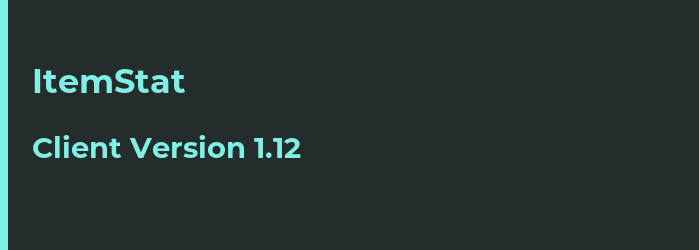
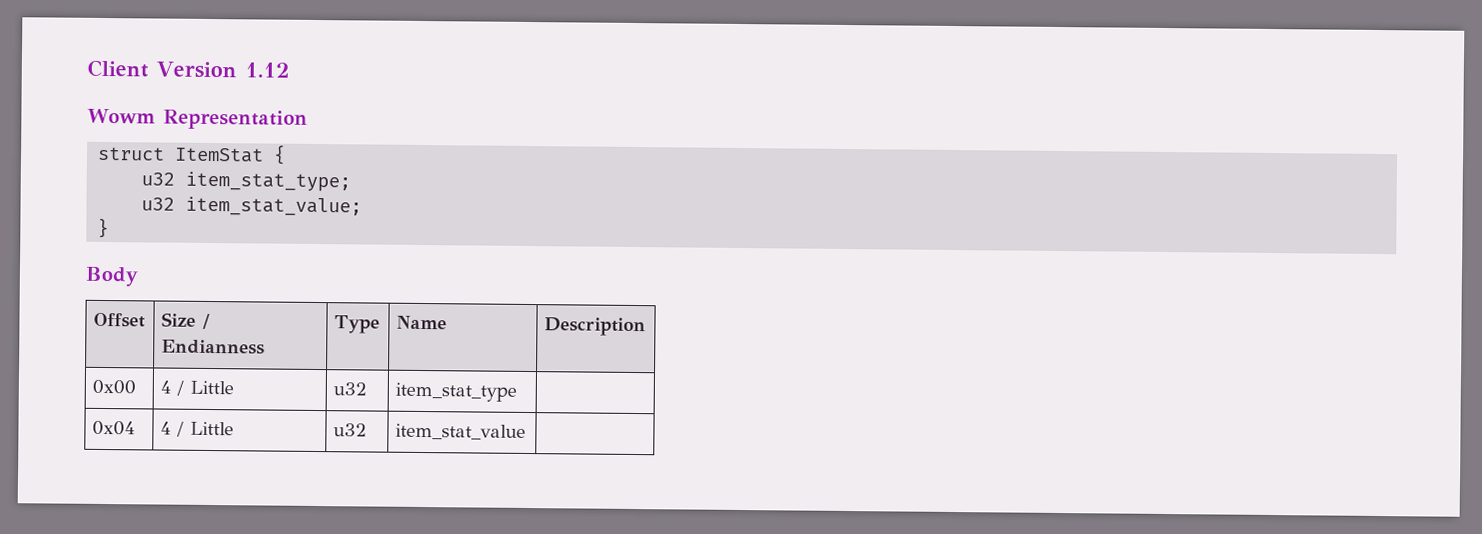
[32,69,186,93] ItemStat // -> (87, 68) none
(301, 148) none -> [87,108,308,130] [97,144,287,165] [141,171,352,192] [141,196,363,217] [97,217,110,239] [85,266,138,287] [93,312,147,328] [161,312,211,330] [161,339,266,355] [334,315,381,334] [396,315,448,330] [544,317,647,337] [92,379,137,395] [160,380,235,396] [333,382,368,396] [395,382,518,402] [92,420,136,436] [160,421,235,437] [333,423,368,437] [395,423,527,440] // Wowm Representation // struct ItemStat { // u32 item_stat_type; // u32 item_stat_value; // } // Body // Offset | Size / Endianness | Type | Name | Description // 0x00 | 4 / Little | u32 | item_stat_type | // 0x04 | 4 / Little | u32 | item_stat_value |

